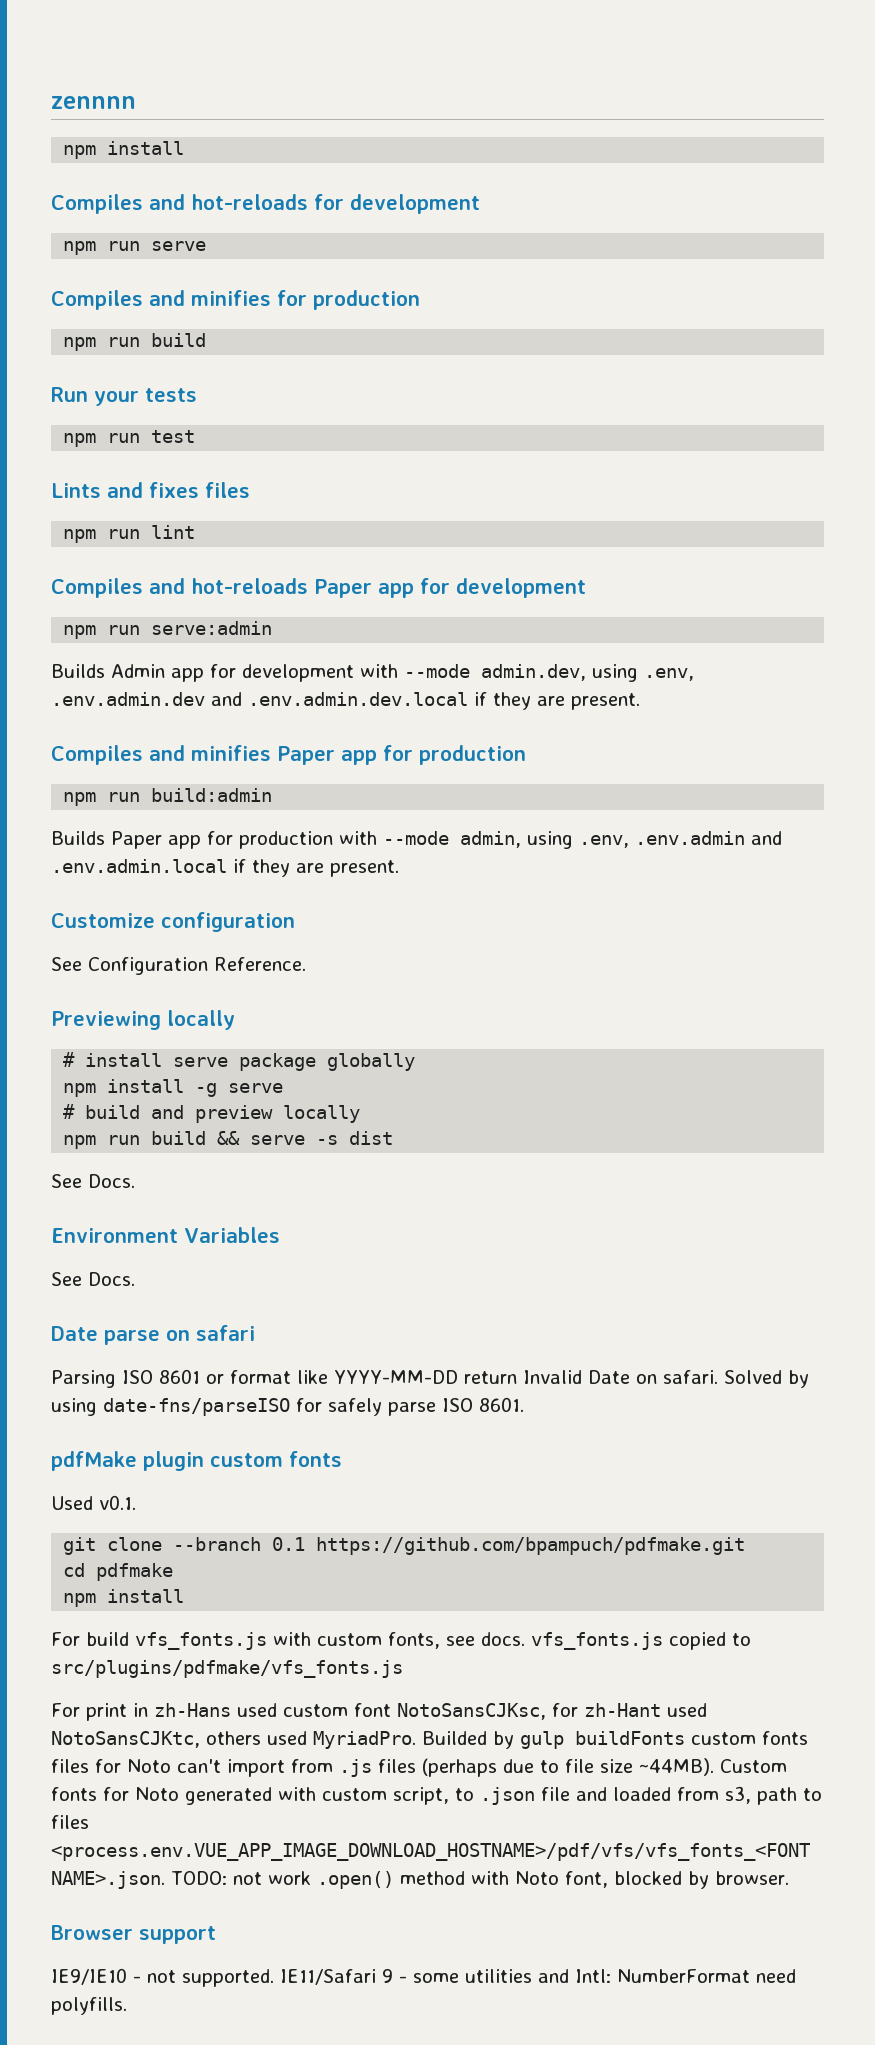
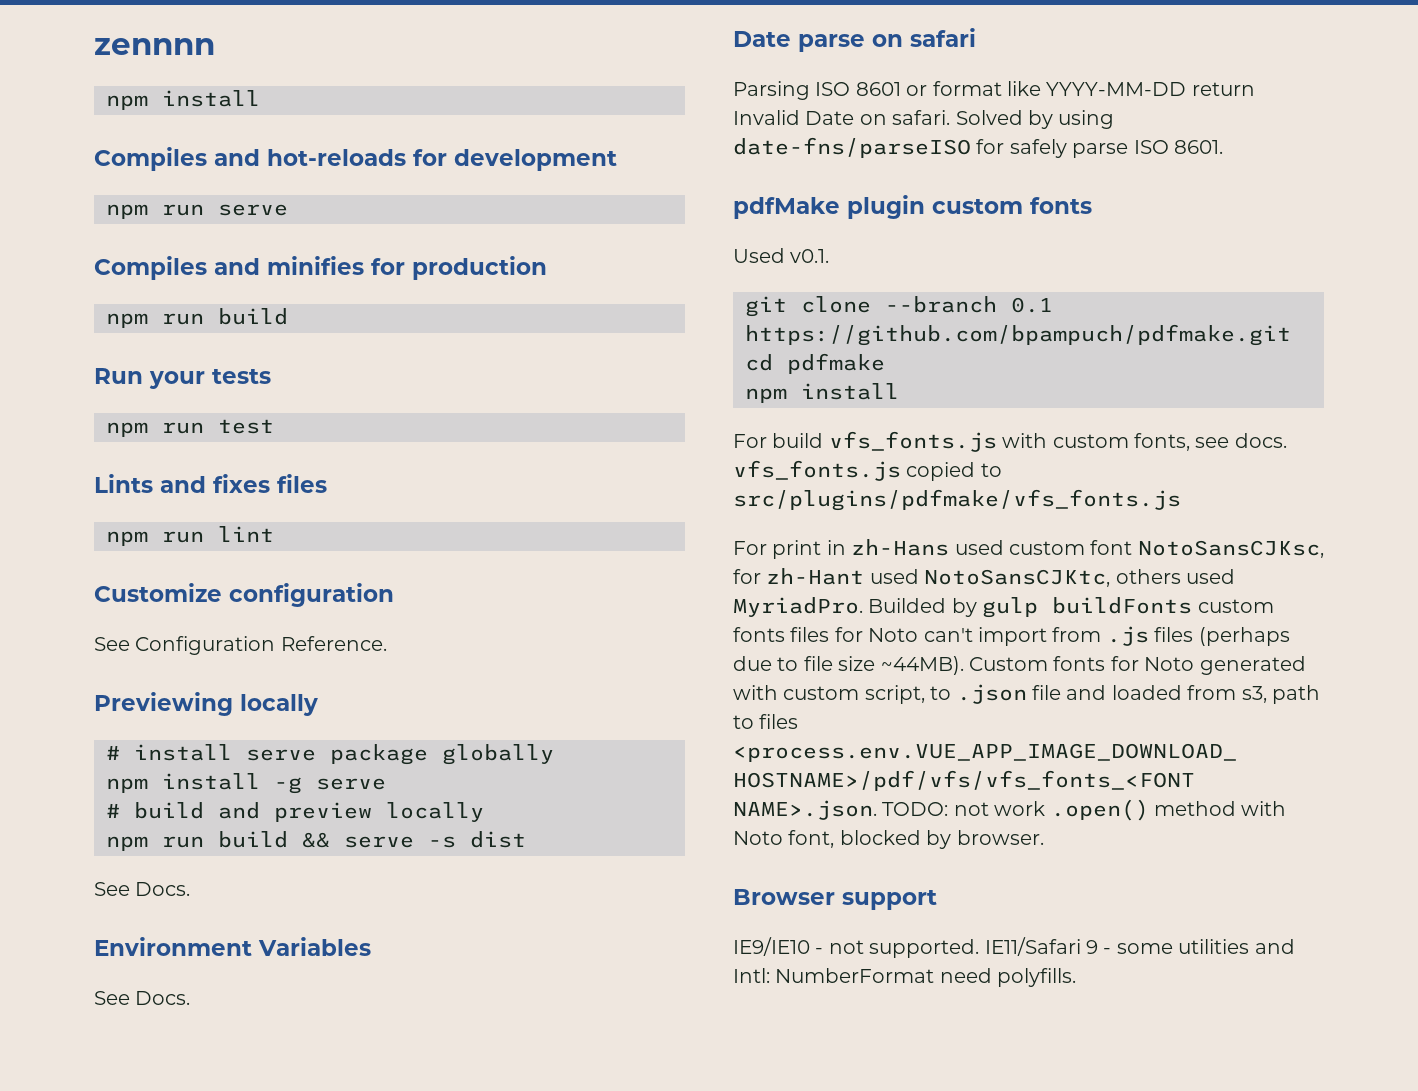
[51,578,586,598] [63,621,273,639] [51,664,694,682] [51,692,640,710] [51,745,526,765] [63,788,273,806] [51,831,782,849] [51,859,399,877] // Compiles and hot-reloads Paper app for development // npm run serve:admin // Builds Admin app for development with --mode admin.dev, using .env, .env.admin.dev and .env.admin.dev.local if they are present. // Compiles and minifies Paper app for production // npm run build:admin // Builds Paper app for production with --mode admin, using .env, .env.admin and .env.admin.local if they are present. -> (274, 534) none

